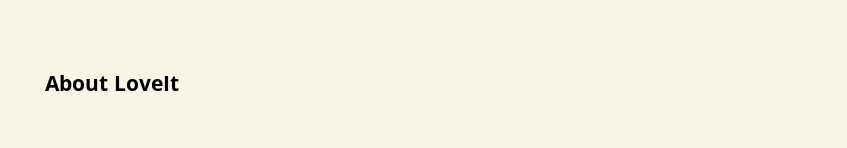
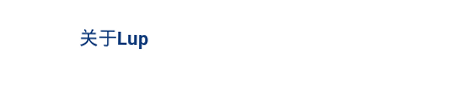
[45,75,179,91] About LoveIt -> [79,28,149,50] 关于Lup

